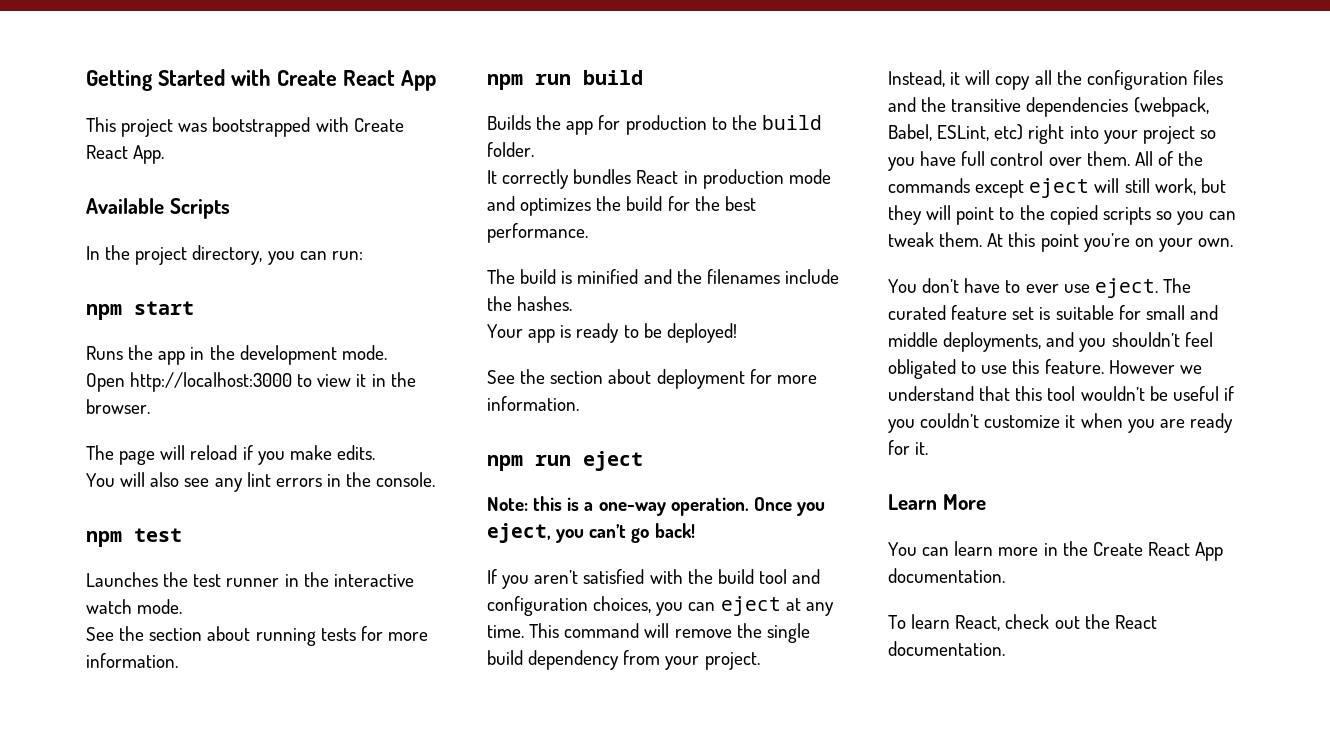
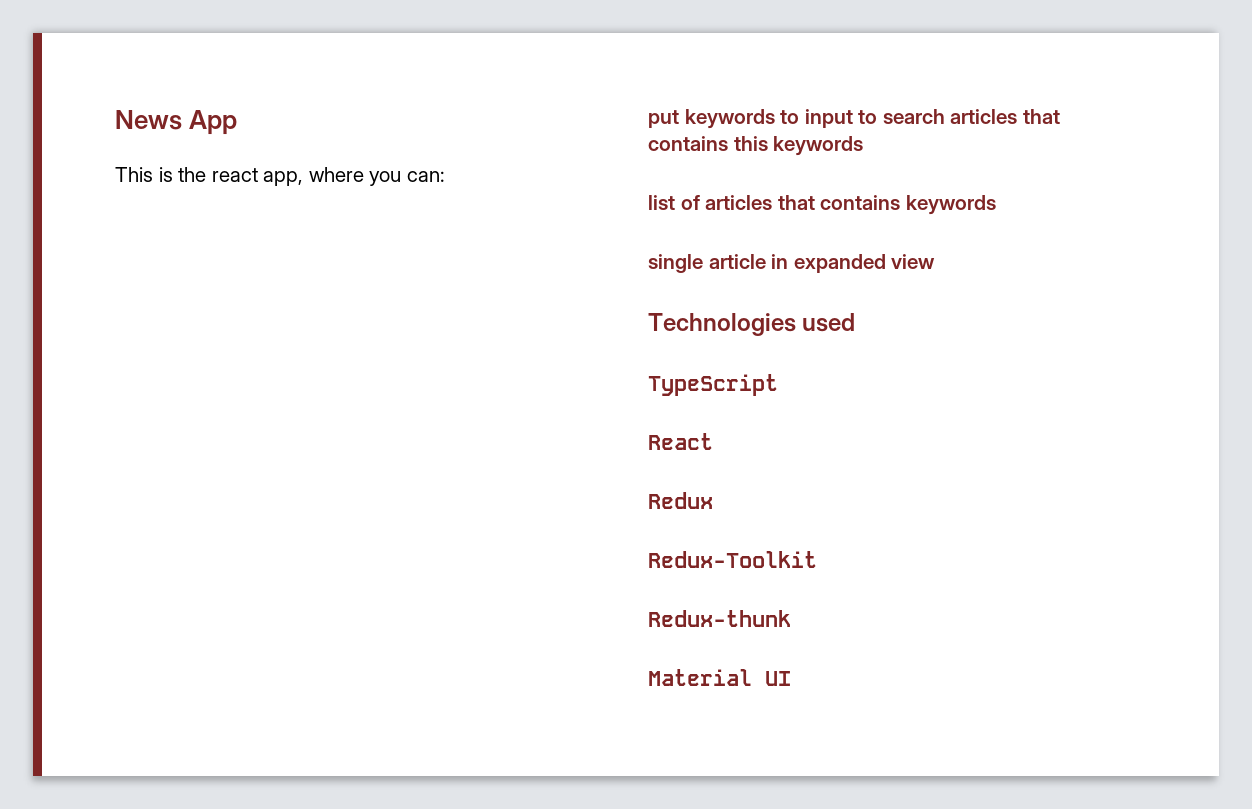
[86,69,436,91] [86,117,404,137] [86,145,165,164] [86,198,230,219] [86,245,363,265] [86,301,194,320] [86,345,387,365] [86,372,416,392] [86,399,150,414] [86,445,375,465] [86,472,436,492] [86,528,182,547] [86,572,414,587] [86,599,183,614] [86,626,428,646] [86,653,178,668] [487,70,643,90] [487,115,822,135] [487,142,534,157] [487,169,831,189] [487,196,756,216] [487,223,588,243] [487,269,839,284] [487,296,573,311] [487,323,737,343] [487,369,817,389] [487,396,579,411] [487,451,643,471] [487,496,825,516] [487,523,695,543] [487,569,821,589] [487,596,834,616] [487,623,810,643] [487,650,760,670] [888,70,1223,90] [888,97,1209,117] [888,124,1216,144] [888,151,1204,171] [888,178,1226,198] [888,205,1237,225] [888,232,1234,252] [888,278,1191,298] [888,305,1218,320] [888,332,1213,352] [888,359,1202,379] [888,386,1234,401] [888,413,1233,433] [888,440,929,455] [888,494,986,510] [888,541,1224,561] [888,568,1005,583] [888,614,1157,631] [888,641,1005,656] Getting Started with Create React App // This project was bootstrapped with Create React App. // Available Scripts // In the project directory, you can run: // npm start // Runs the app in the development mode. // Open http://localhost:3000 to view it in the browser. // The page will reload if you make edits. // You will also see any lint errors in the console. // npm test // Launches the test runner in the interactive watch mode. // See the section about running tests for more information. // npm run build // Builds the app for production to the build folder. // It correctly bundles React in production mode and optimizes the build for the best performance. // The build is minified and the filenames include the hashes. // Your app is ready to be deployed! // See the section about deployment for more information. // npm run eject // Note: this is a one-way operation. Once you eject, you can’t go back! // If you aren’t satisfied with the build tool and configuration choices, you can eject at any time. This command will remove the single build dependency from your project. // Instead, it will copy all the configuration files and the transitive dependencies (webpack, Babel, ESLint, etc) right into your project so you have full control over them. All of the commands except eject will still work, but they will point to the copied scripts so you can tweak them. At this point you’re on your own. // You don’t have to ever use eject. The curated feature set is suitable for small and middle deployments, and you shouldn’t feel obligated to use this feature. However we understand that this tool wouldn’t be useful if you couldn’t customize it when you are ready for it. // Learn More // You can learn more in the Create React App documentation. // To learn React, check out the React documentation. -> [115,110,238,135] [115,167,445,186] [648,109,1060,129] [648,136,864,156] [648,195,996,215] [648,254,936,273] [648,313,856,336] [648,374,778,396] [648,433,713,450] [648,492,713,509] [648,551,817,568] [648,610,791,627] [648,669,791,686] News App // This is the react app, where you can: // put keywords to input to search articles that contains this keywords // list of articles that contains keywords // single article in expanded view // Technologies used // TypeScript // React // Redux // Redux-Toolkit // Redux-thunk // Material UI

